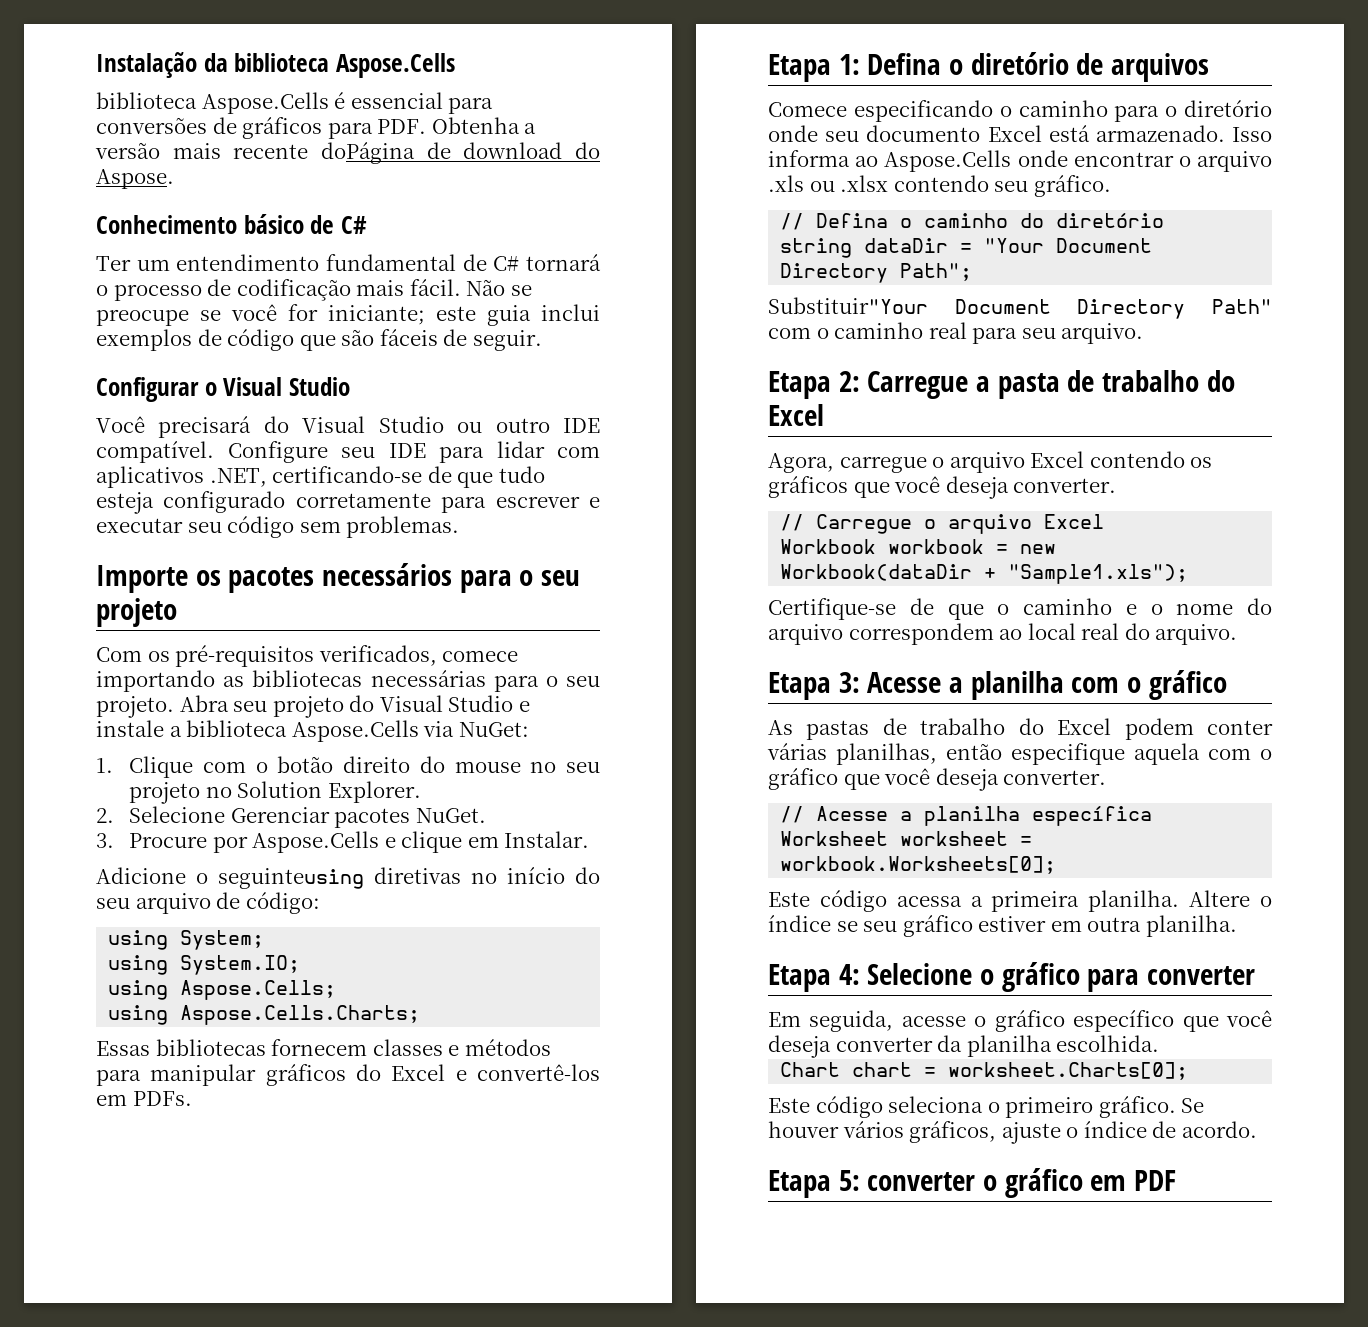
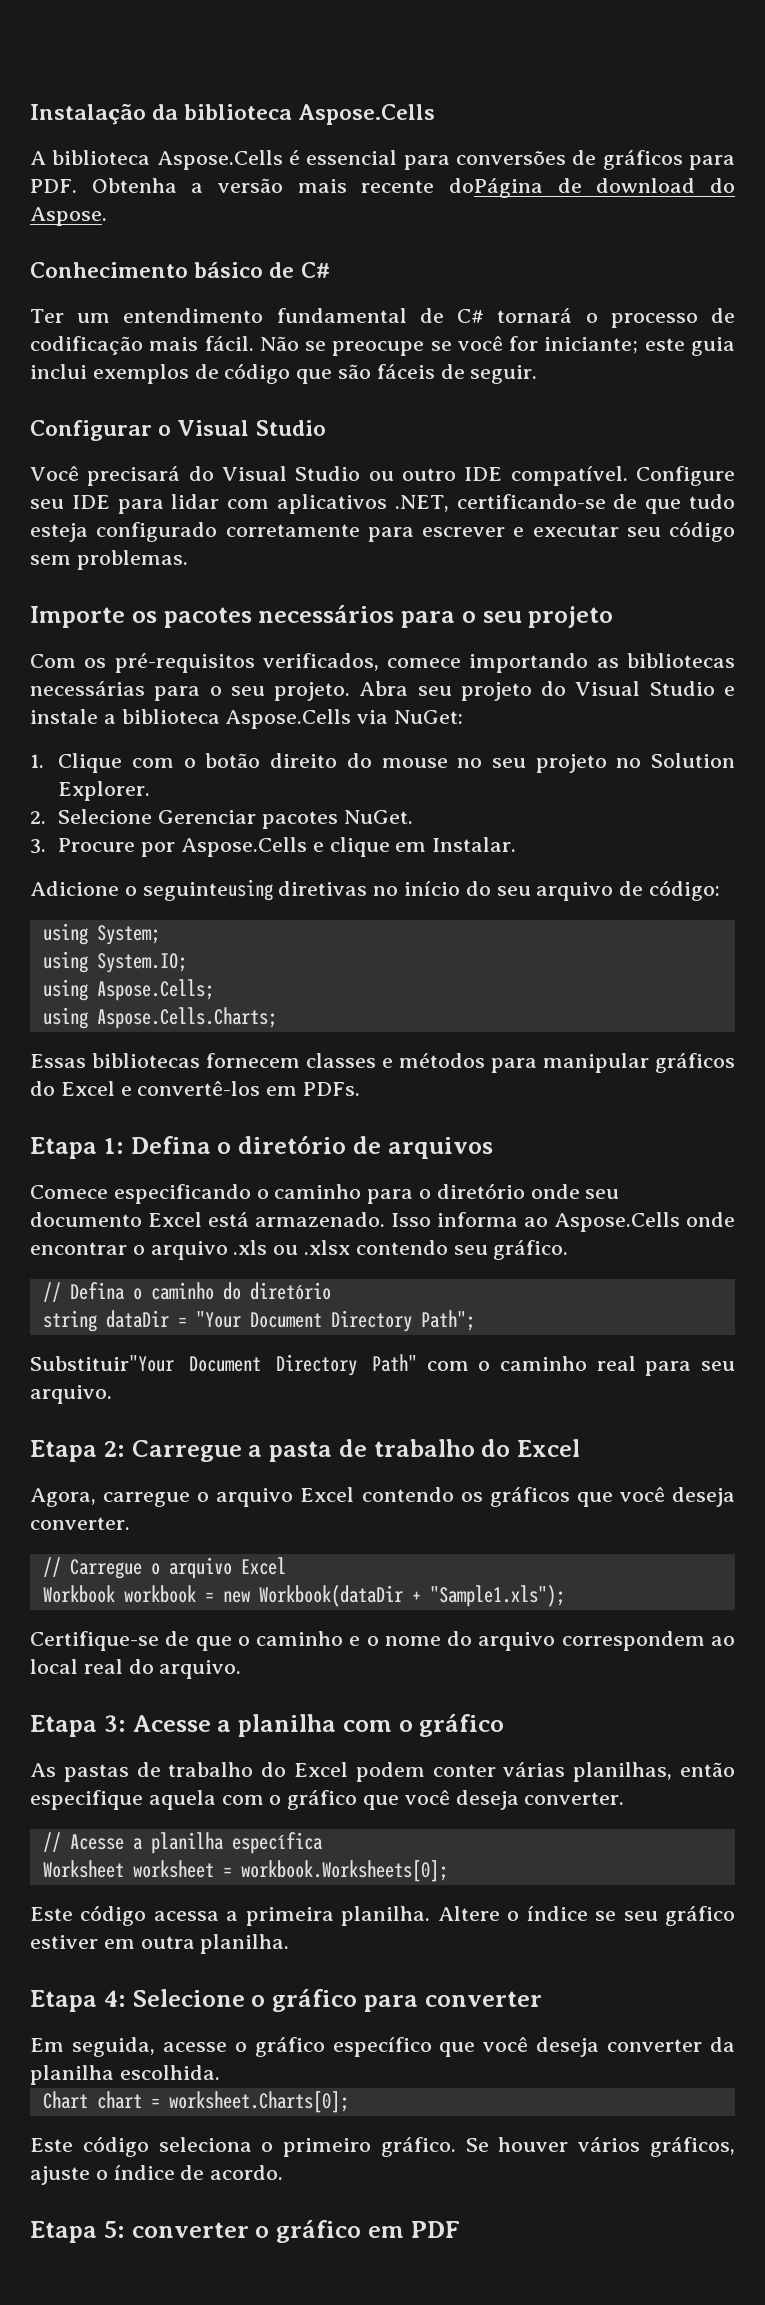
(455, 65) none -> [30,151,46,165] A

